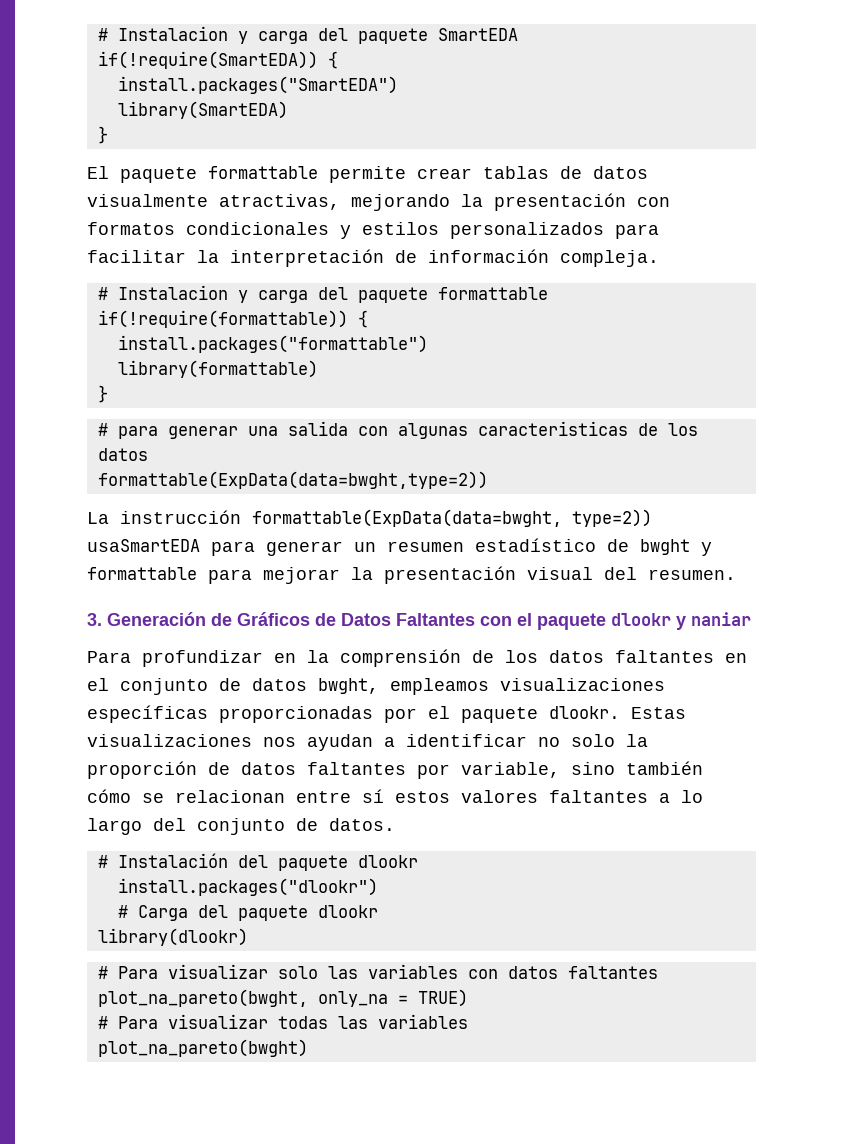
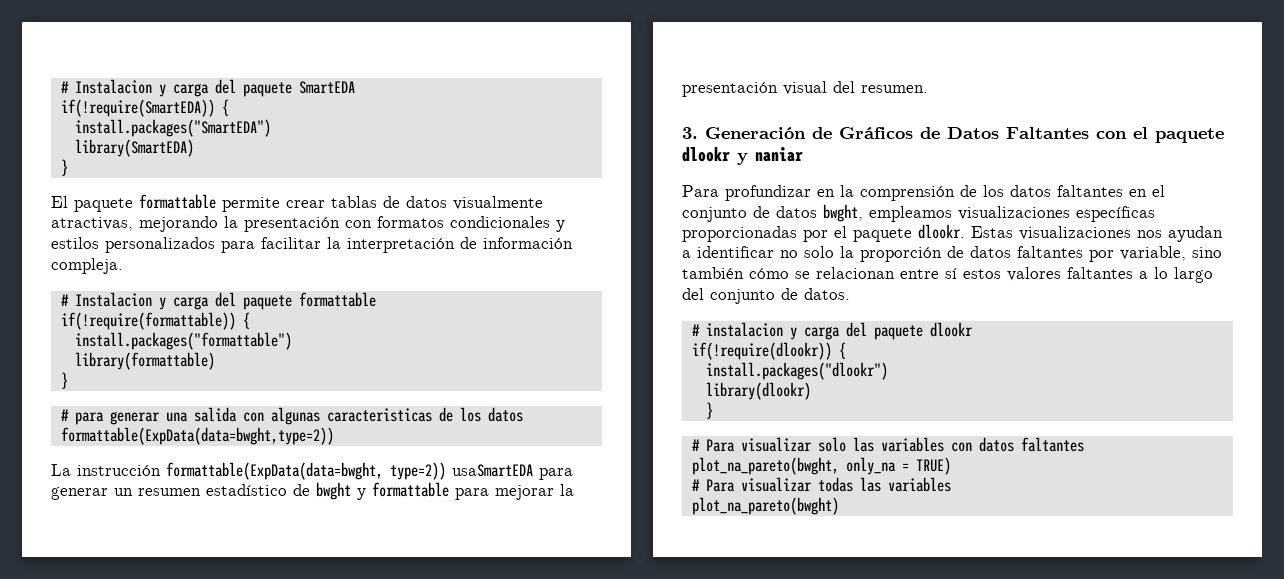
[117,853,418,871] Instalación del paquete dlookr -> [705,322,973,340] [691,342,846,360] instalacion y carga del paquete dlookr // if(!require(dlookr)) {
[117,905,378,921] [97,928,248,946] # Carga del paquete dlookr // library(dlookr) -> [705,382,811,400] [705,402,713,419] library(dlookr) // }

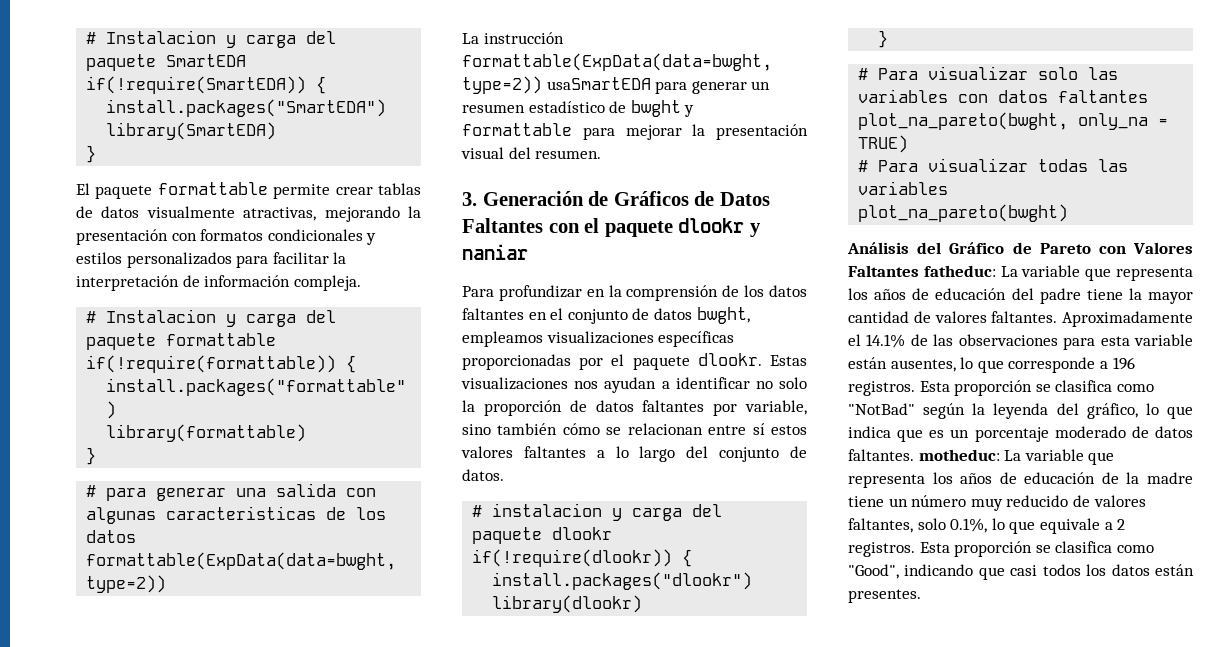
(839, 506) none -> [847,242,1193,254] [848,265,1193,281] [848,288,1193,304] [848,311,1193,327] [848,334,1193,350] [848,357,1135,373] [848,380,1154,396] [848,403,1193,419] [848,426,1193,442] [848,449,1115,465] [848,472,1193,488] [848,495,1146,511] [848,518,1126,534] [848,541,1154,557] [848,564,1194,580] [848,589,921,603] // Análisis del Gráfico de Pareto con Valores Faltantes fatheduc: La variable que representa los años de educación del padre tiene la mayor cantidad de valores faltantes. Aproximadamente el 14.1% de las observaciones para esta variable están ausentes, lo que corresponde a 196 registros. Esta proporción se clasifica como "NotBad" según la leyenda del gráfico, lo que indica que es un porcentaje moderado de datos faltantes. motheduc: La variable que representa los años de educación de la madre tiene un número muy reducido de valores faltantes, solo 0.1%, lo que equivale a 2 registros. Esta proporción se clasifica como "Good", indicando que casi todos los datos están presentes.

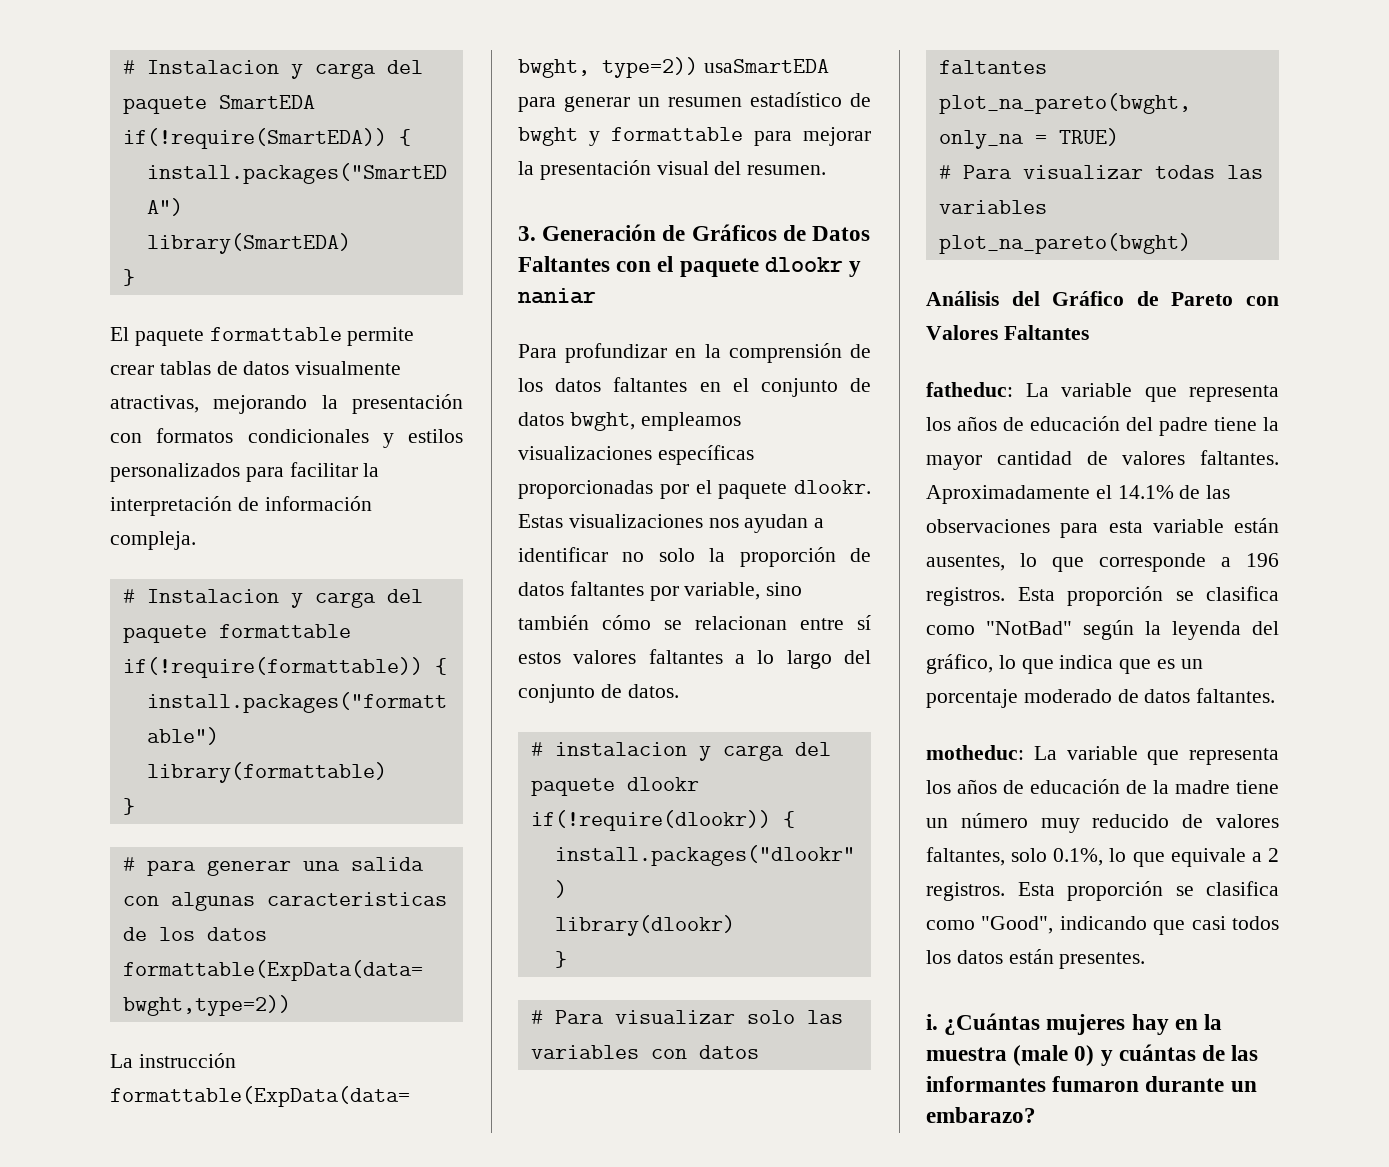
(919, 271) none -> (1089, 332) //
(914, 455) none -> (1276, 695) //
(921, 596) none -> [926,1013,1223,1035] [926,1044,1259,1066] [926,1076,1257,1092] [926,1107,1036,1123] // i. ¿Cuántas mujeres hay en la muestra (male 0) y cuántas de las informantes fumaron durante un embarazo?

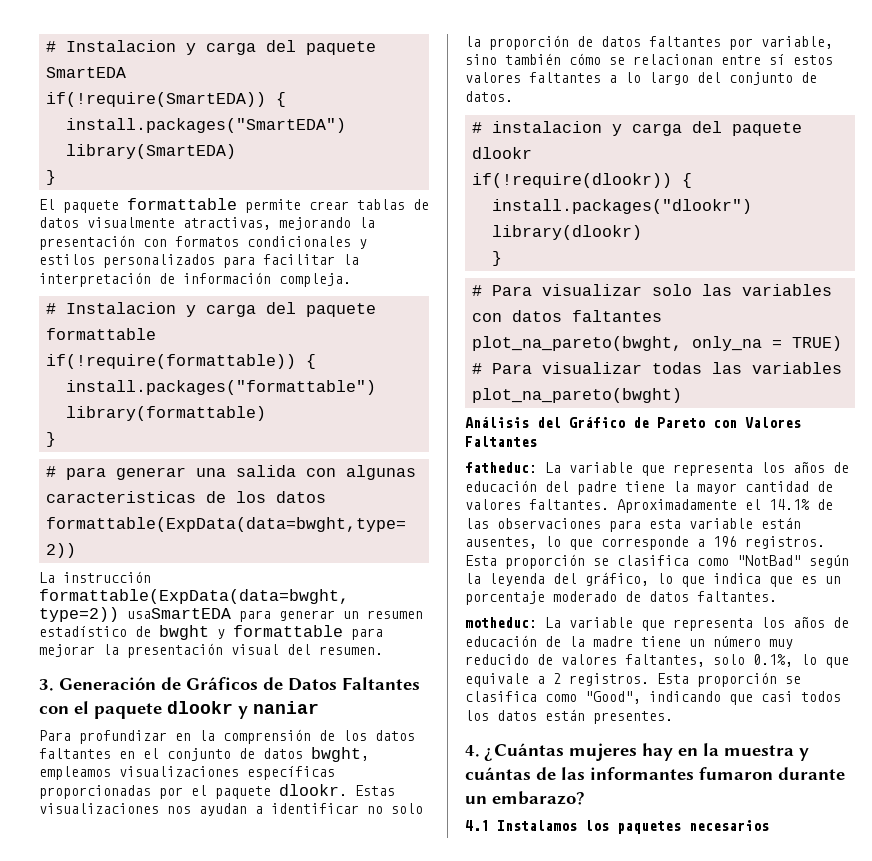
[926,1014,938,1030] i. -> [465,745,480,757] 4.
[1013,1045,1095,1066] (male 0) -> (794, 750) none
(1036, 1115) none -> [465,820,769,834] // 4.1 Instalamos los paquetes necesarios

